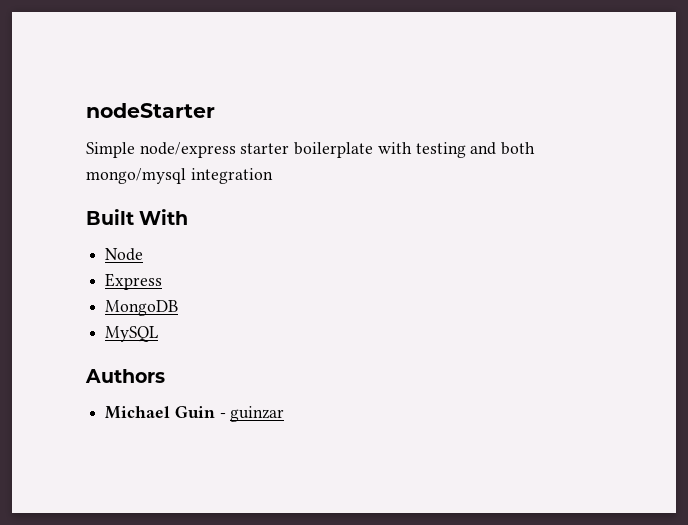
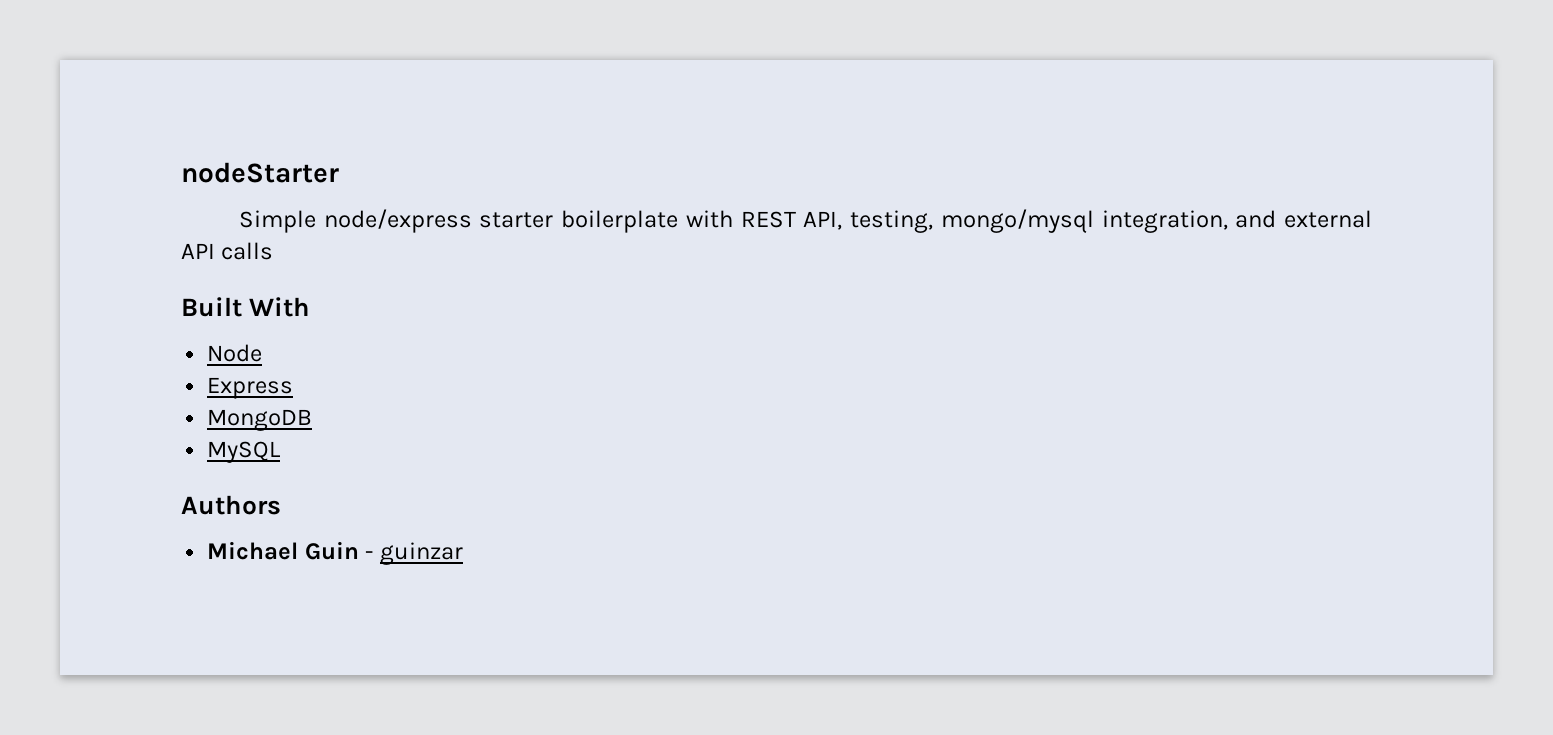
[415,142,536,158] [86,168,273,184] testing and both mongo/mysql integration -> [740,209,1372,233] [181,242,274,260] REST API, testing, mongo/mysql integration, and external API calls

